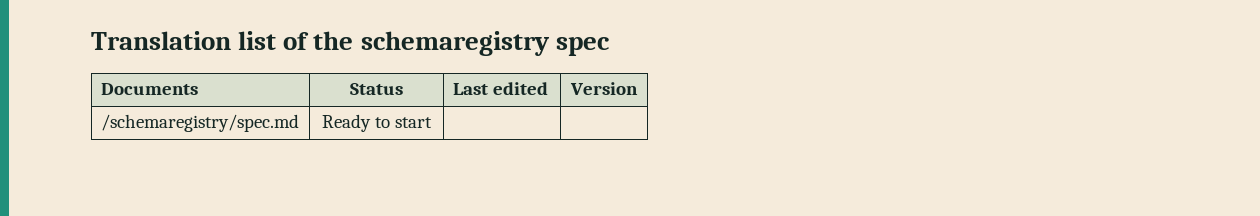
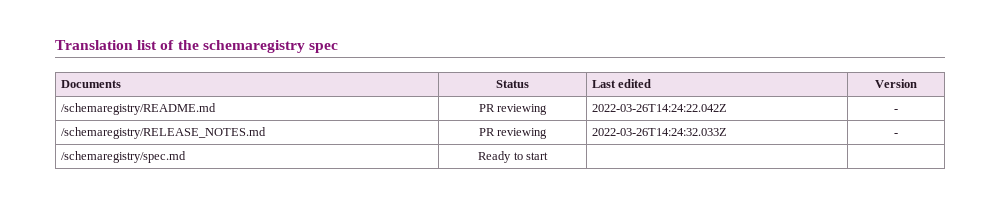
(638, 88) none -> [60,103,216,115] [478,104,548,115] [591,104,727,112] [894,109,898,112] [60,127,266,139] [478,128,548,139] [591,128,727,136] [894,133,898,136] // /schemaregistry/README.md | PR reviewing | 2022-03-26T14:24:22.042Z | - // /schemaregistry/RELEASE_NOTES.md | PR reviewing | 2022-03-26T14:24:32.033Z | -

